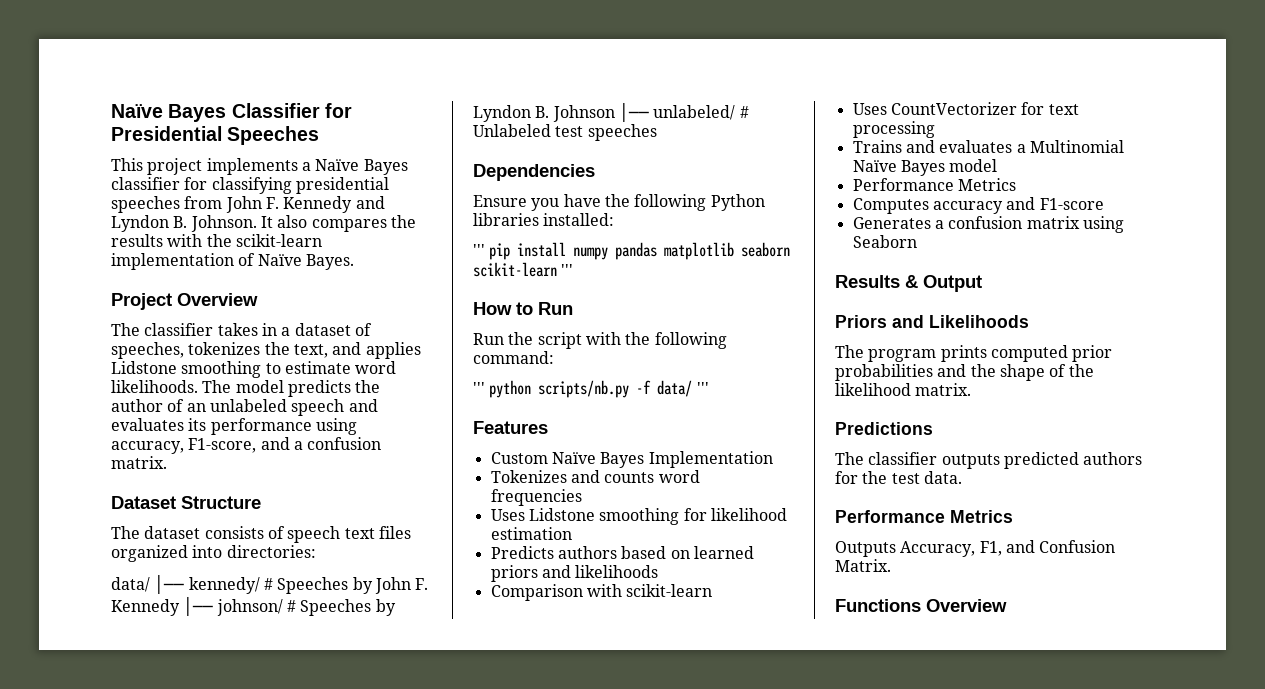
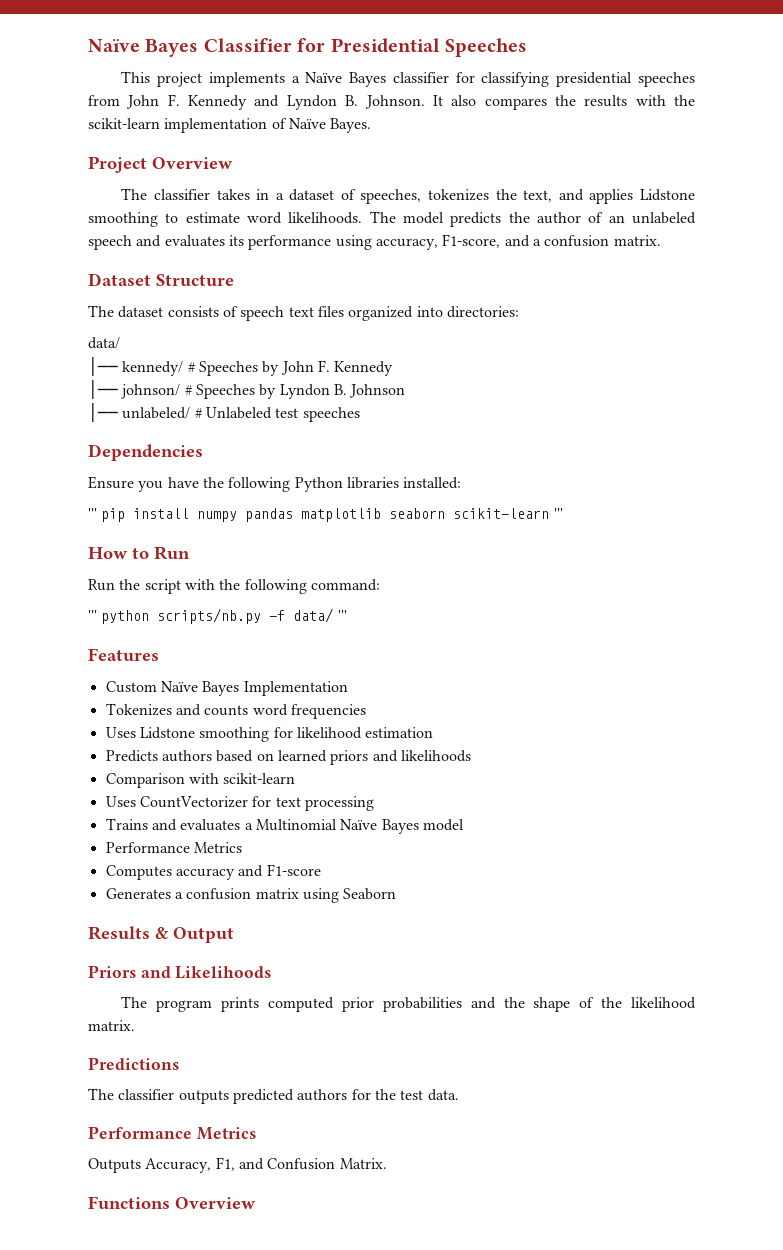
(150, 584) none -> (120, 343) //
(180, 607) none -> (394, 368) //
(615, 113) none -> (406, 391) //

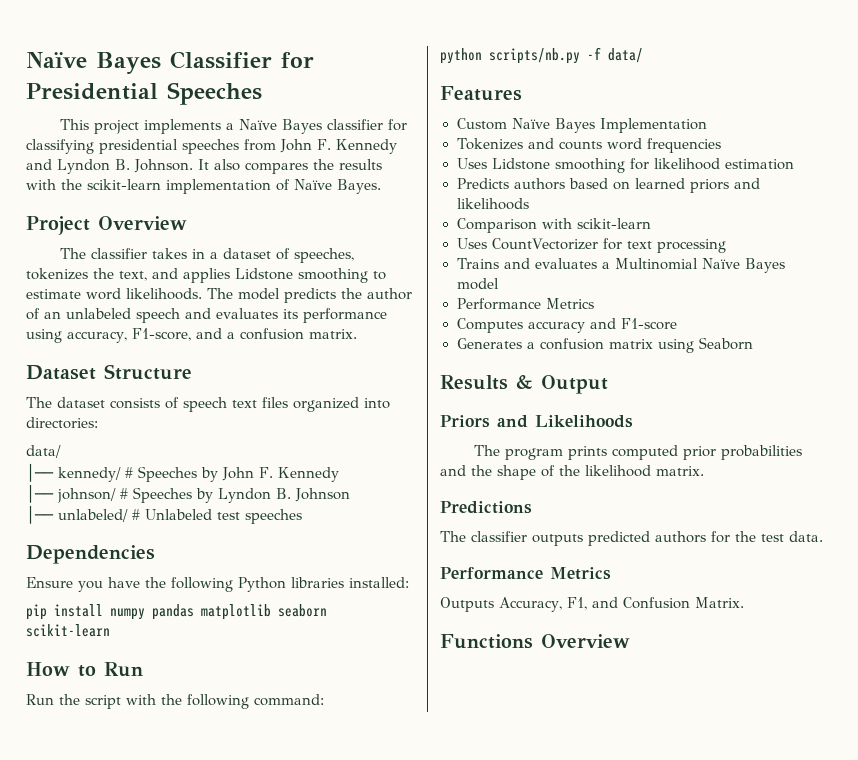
[88,508,97,519] ''' -> (409, 582) none
[553,508,563,519] ''' -> (110, 630) none
[88,610,97,621] ''' -> (324, 700) none
[337,610,347,621] ''' -> (643, 55) none

